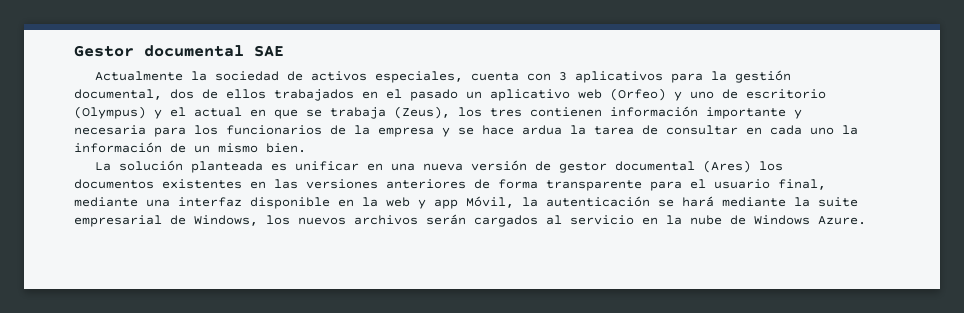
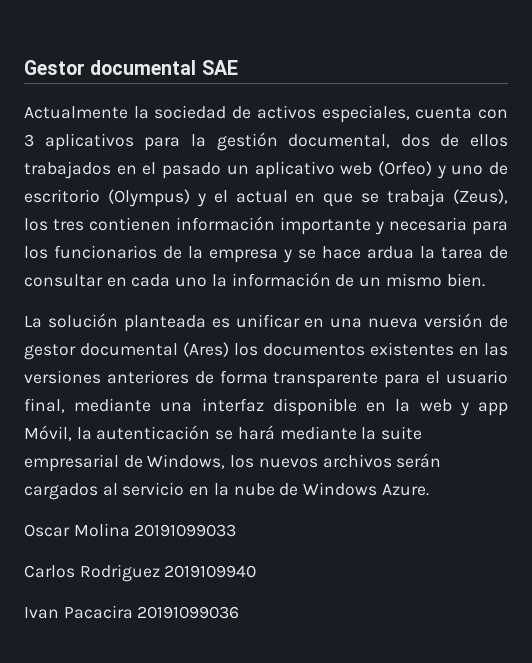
(866, 220) none -> [24,523,237,537] [24,564,257,582] [24,605,240,619] // Oscar Molina 20191099033 // Carlos Rodriguez 2019109940 // Ivan Pacacira 20191099036

